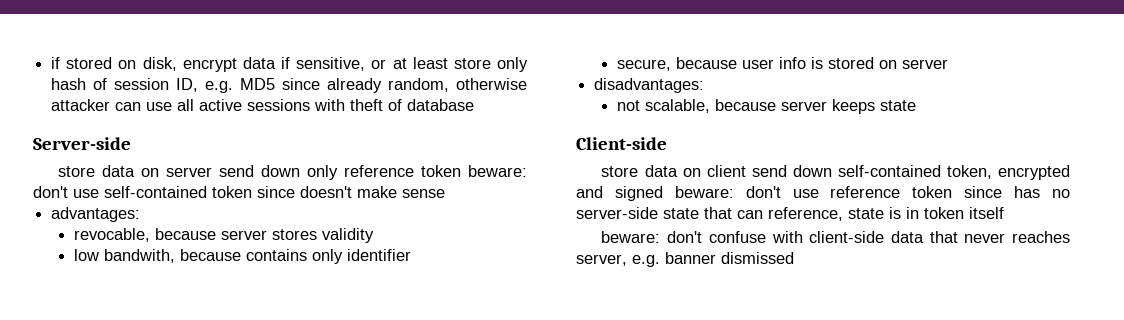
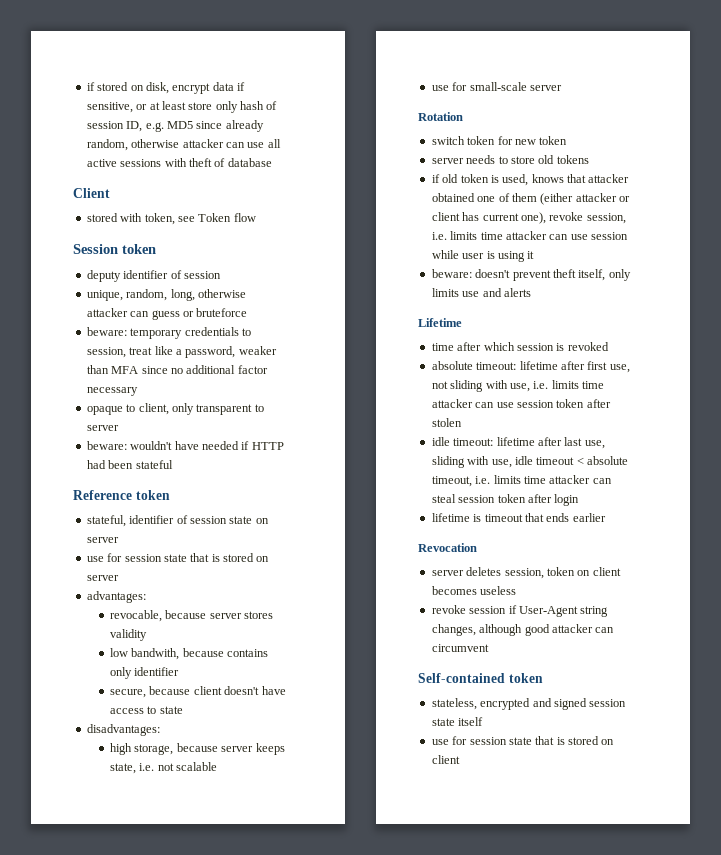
[33,137,131,150] [58,165,527,180] [33,186,445,198] Server-side // store data on server send down only reference token beware: don't use self-contained token since doesn't make sense -> [73,188,110,198] [86,213,256,225] [73,244,156,254] [86,270,221,282] [86,289,246,301] [86,308,248,320] [86,327,251,339] [86,346,277,358] [86,365,268,374] [86,387,138,396] [86,403,264,415] [86,425,119,431] [86,441,284,450] [86,460,173,469] [73,490,170,500] [86,515,269,527] [86,537,119,543] [86,553,270,562] [86,575,119,581] Client // stored with token, see Token flow // Session token // deputy identifier of session // unique, random, long, otherwise attacker can guess or bruteforce // beware: temporary credentials to session, treat like a password, weaker than MFA since no additional factor necessary // opaque to client, only transparent to server // beware: wouldn't have needed if HTTP had been stateful // Reference token // stateful, identifier of session state on server // use for session state that is stored on server
[741,57,948,69] [594,78,705,93] [616,99,916,114] [576,137,667,150] [601,165,1070,180] [576,186,1070,201] [576,207,1004,221] [601,231,1070,243] [576,252,794,267] user info is stored on server // disadvantages: // not scalable, because server keeps state // Client-side // store data on client send down self-contained token, encrypted and signed beware: don't use reference token since has no server-side state that can reference, state is in token itself // beware: don't confuse with client-side data that never reaches server, e.g. banner dismissed -> [193,686,286,695] [110,706,183,714] [86,724,160,736] [110,743,285,755] [110,762,218,774] [431,82,562,91] [418,112,463,121] [431,136,568,145] [431,155,589,164] [431,174,630,186] [431,193,630,205] [431,212,626,224] [431,231,628,240] [431,250,535,262] [431,269,631,281] [431,288,531,297] [418,318,462,327] [431,342,609,351] [431,361,630,373] [431,380,604,392] [431,399,611,408] [431,418,462,427] [431,437,605,449] [431,456,628,468] [431,475,612,487] [431,494,580,506] [431,513,606,522] [418,543,477,552] [431,567,621,579] [431,586,517,595] [431,605,609,617] [431,624,615,636] [431,644,489,652] [418,673,543,683] [431,698,627,710] [431,717,484,726] [431,736,615,745] [431,755,460,764] client doesn't have access to state // disadvantages: // high storage, because server keeps state, i.e. not scalable // use for small-scale server // Rotation // switch token for new token // server needs to store old tokens // if old token is used, knows that attacker obtained one of them (either attacker or client has current one), revoke session, i.e. limits time attacker can use session while user is using it // beware: doesn't prevent theft itself, only limits use and alerts // Lifetime // time after which session is revoked // absolute timeout: lifetime after first use, not sliding with use, i.e. limits time attacker can use session token after stolen // idle timeout: lifetime after last use, sliding with use, idle timeout < absolute timeout, i.e. limits time attacker can steal session token after login // lifetime is timeout that ends earlier // Revocation // server deletes session, token on client becomes useless // revoke session if User-Agent string changes, although good attacker can circumvent // Self-contained token // stateless, encrypted and signed session state itself // use for session state that is stored on client

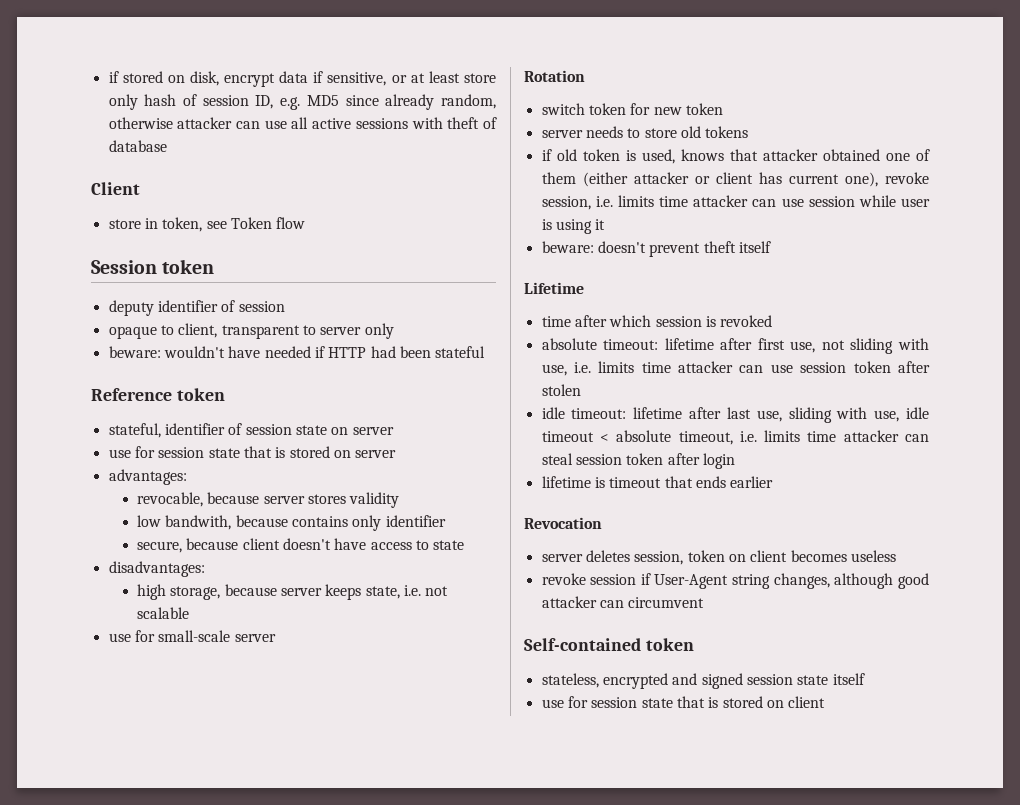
[86,213,143,222] stored with -> [108,218,158,229] store in
[86,289,246,301] [86,308,248,320] [86,327,251,339] [86,346,277,358] [86,365,268,374] [86,387,138,396] // unique, random, long, otherwise attacker can guess or bruteforce // beware: temporary credentials to session, treat like a password, weaker than MFA since no additional factor necessary -> (285, 306) none
[171,403,194,415] only -> (218, 330) none
(119, 428) none -> [364,323,394,339] only
[578,269,631,281] [431,288,531,297] itself, only limits use and alerts -> [738,241,771,253] itself

